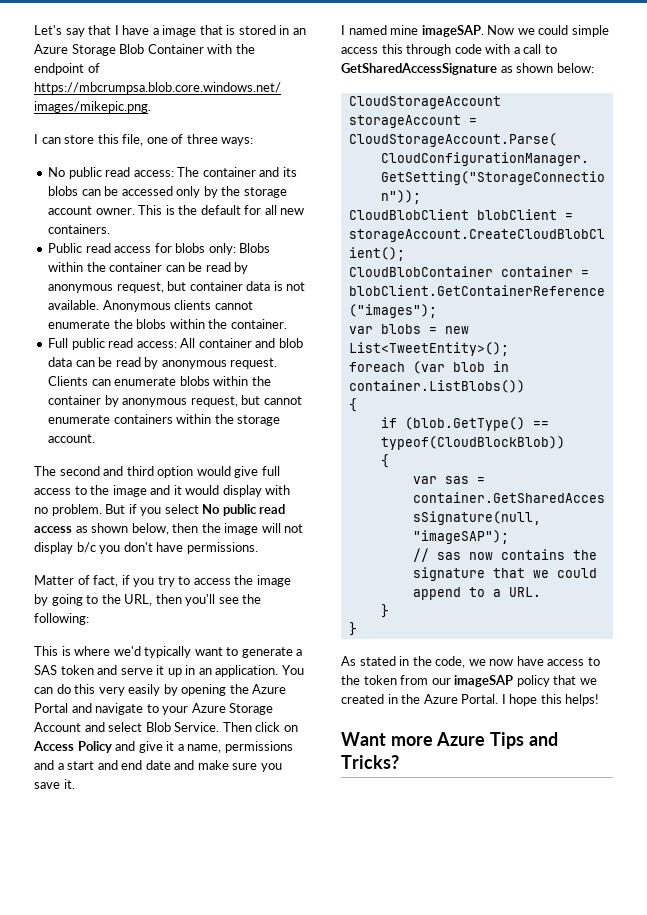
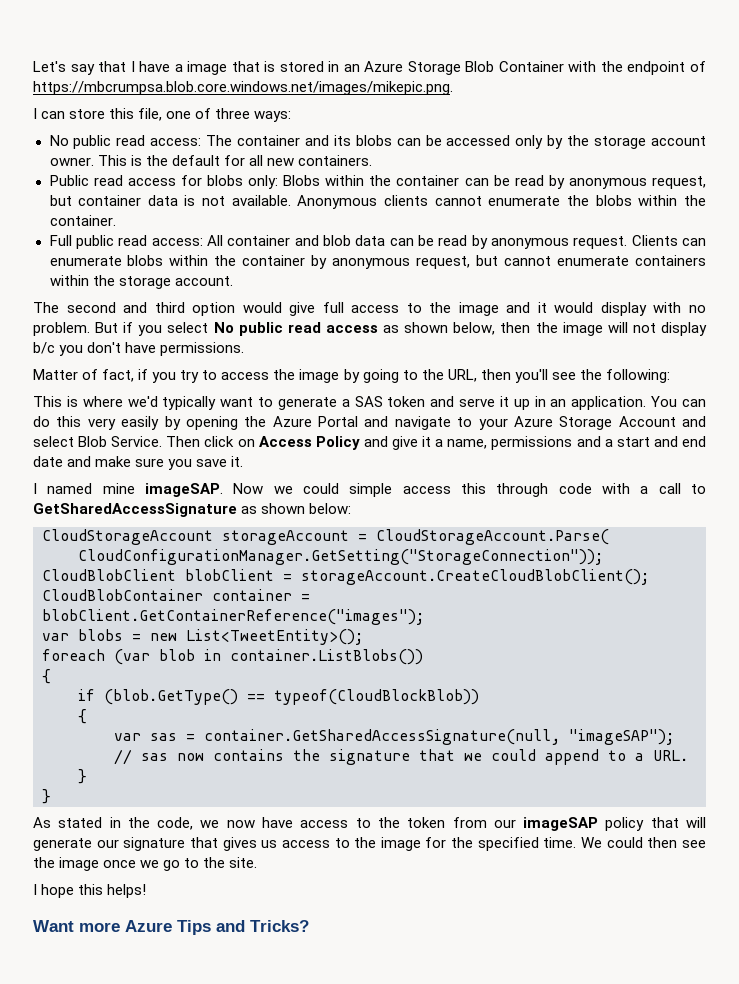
[579,678,597,685] [341,694,499,704] we created in the Azure Portal. -> [686,817,706,828] [33,837,706,851] [33,857,258,871] will generate our signature that gives us access to the image for the specified time. We could then see the image once we go to the site. //

